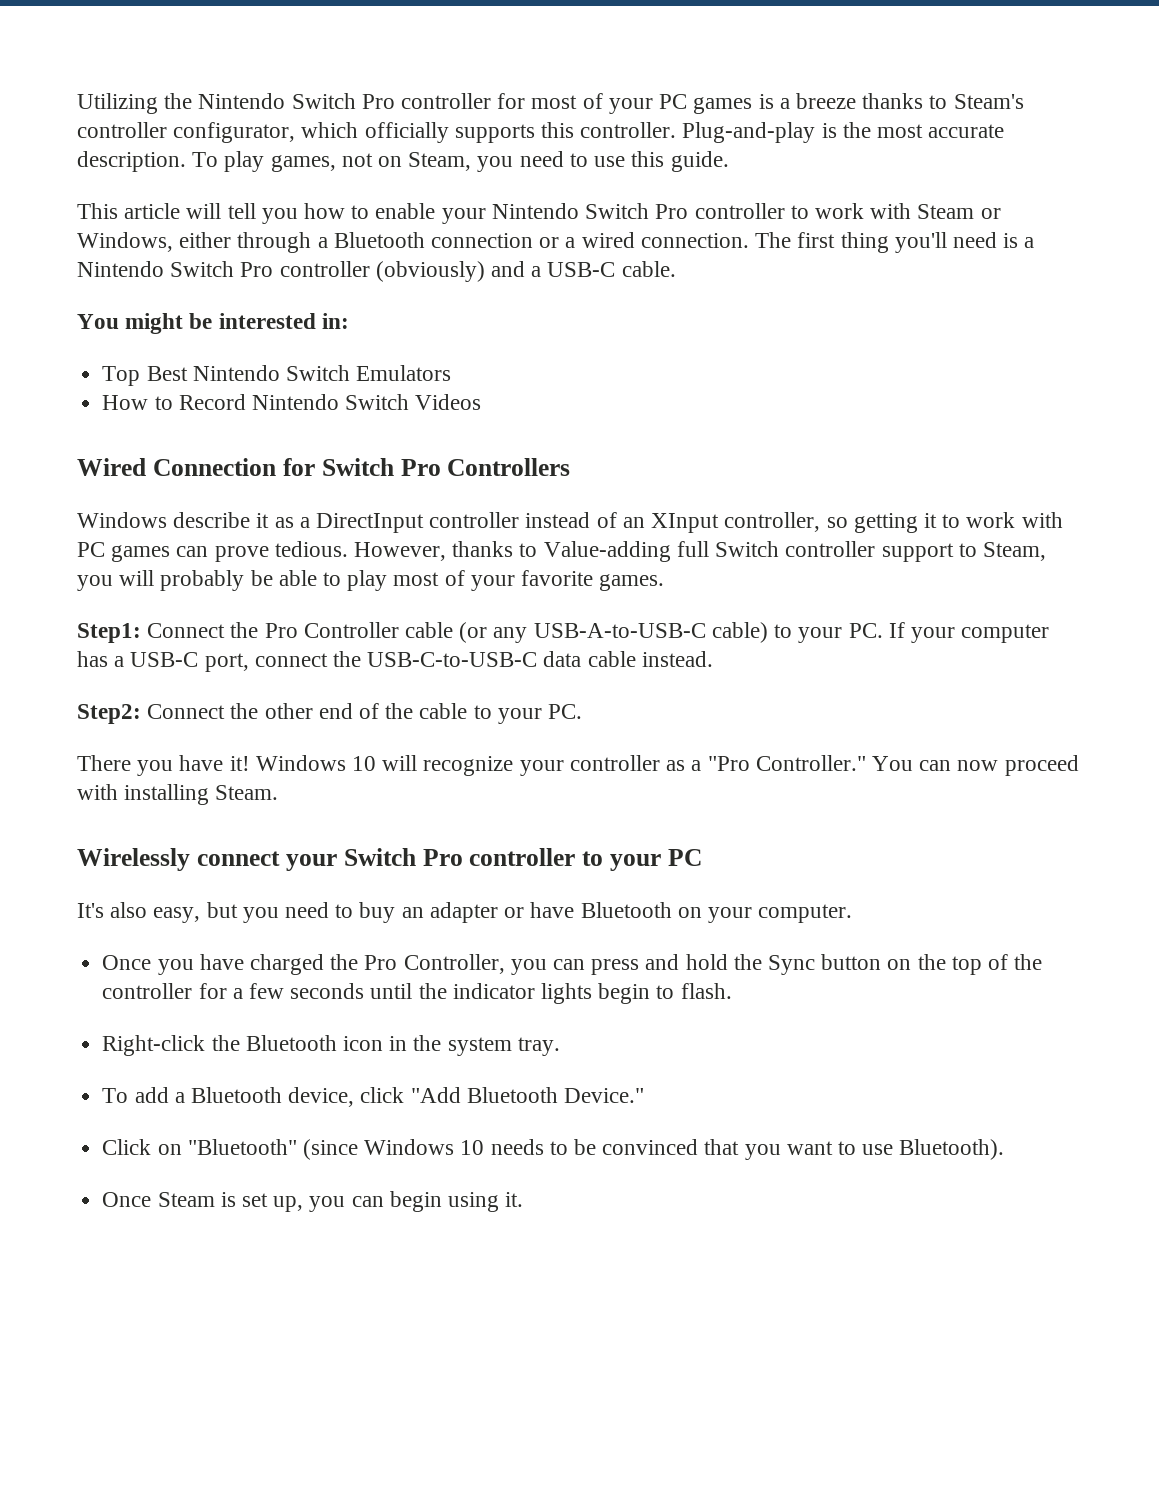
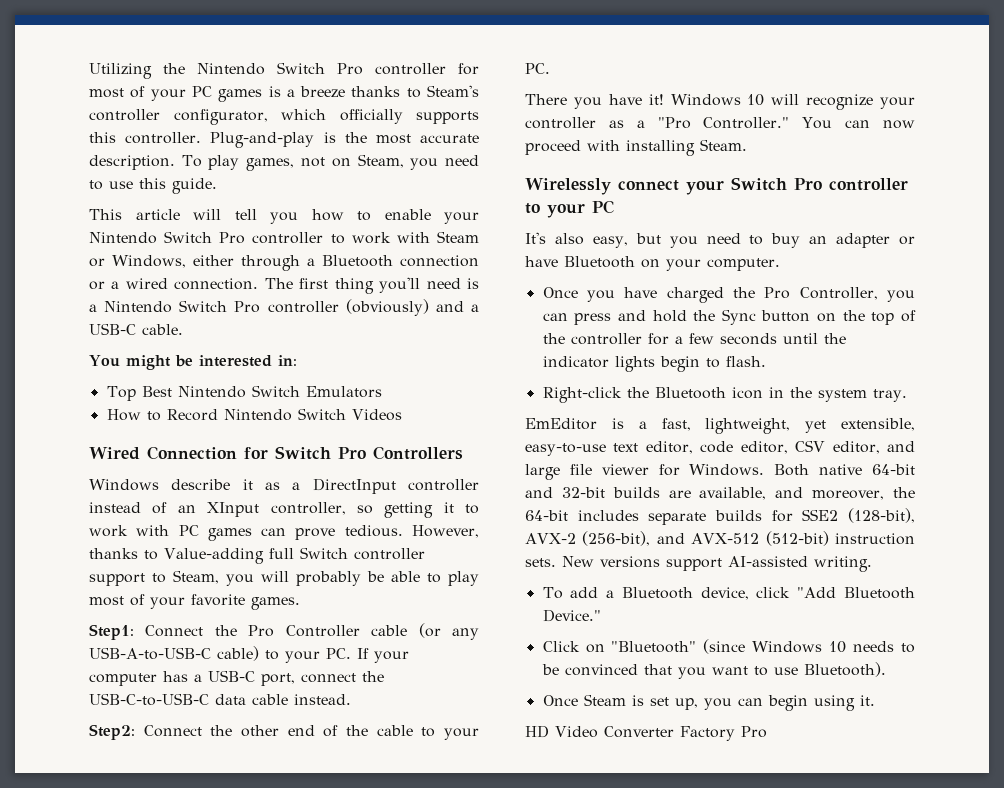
(560, 1046) none -> [525,418,915,434] [525,440,915,456] [525,464,915,480] [525,487,915,500] [525,508,915,525] [525,531,915,546] [525,556,872,572] // EmEditor is a fast, lightweight, yet extensible, easy-to-use text editor, code editor, CSV editor, and large file viewer for Windows. Both native 64-bit and 32-bit builds are available, and moreover, the 64-bit includes separate builds for SSE2 (128-bit), AVX-2 (256-bit), and AVX-512 (512-bit) instruction sets. New versions support AI-assisted writing.
(524, 1199) none -> [525,725,767,741] // HD Video Converter Factory Pro

